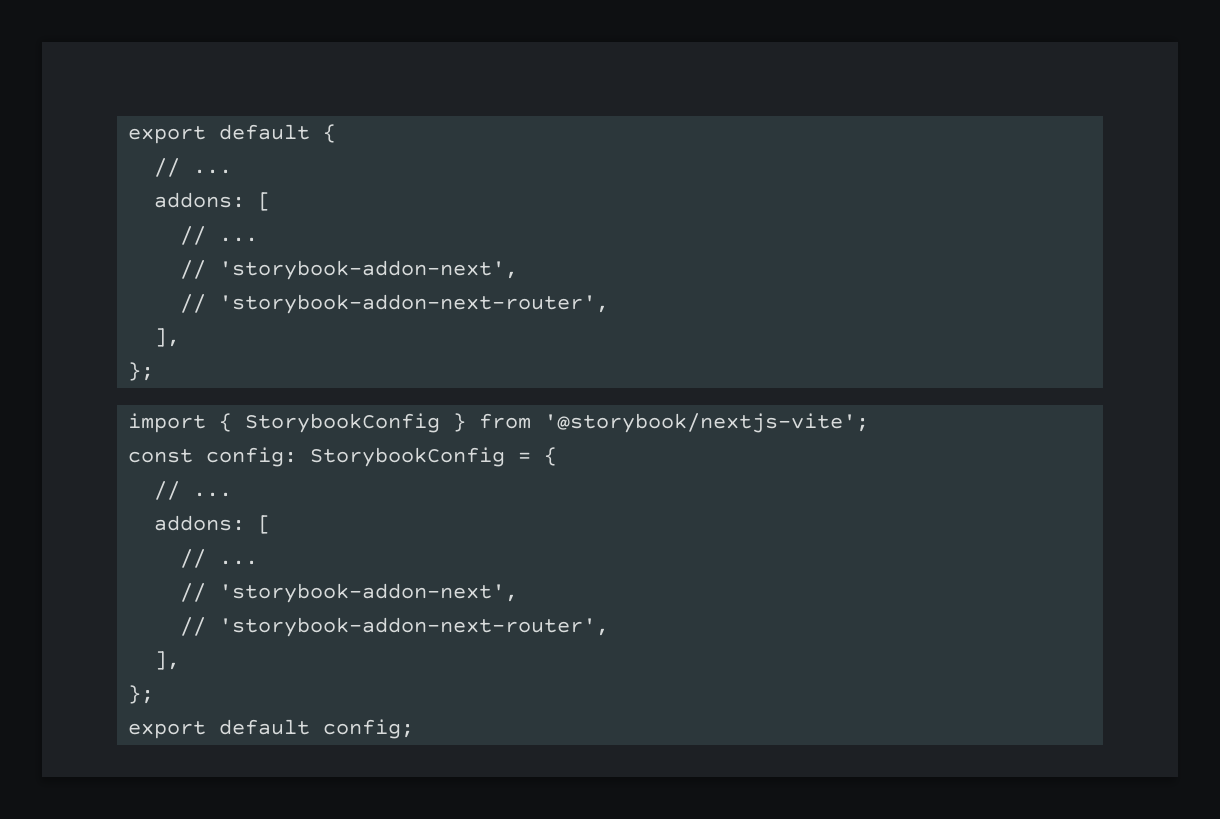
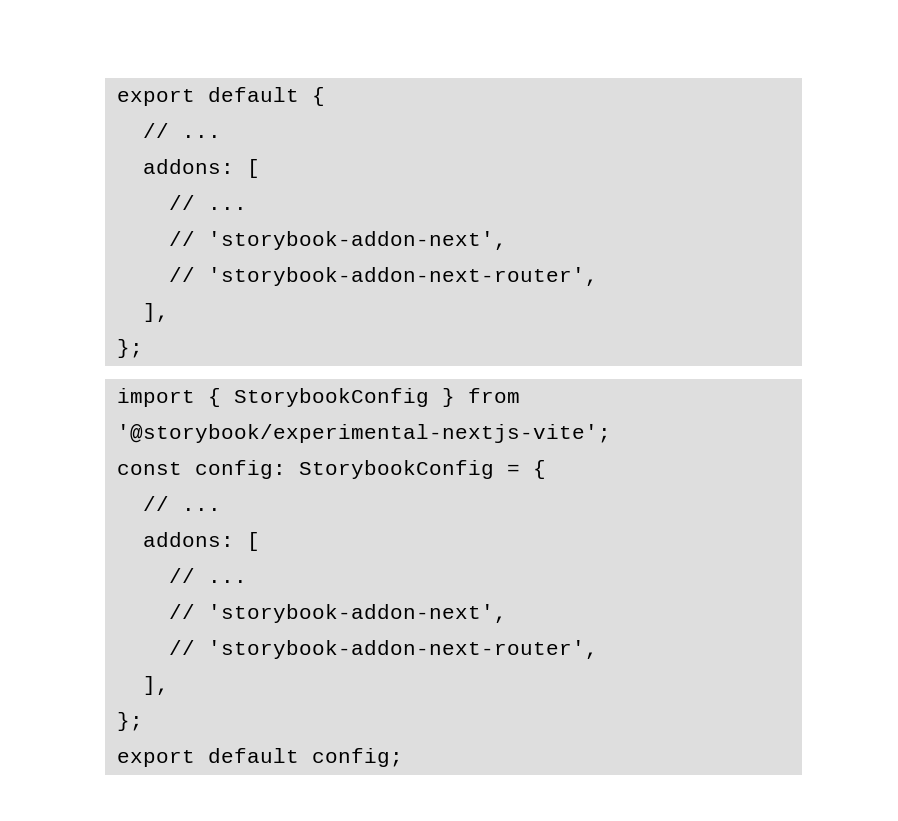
[544,413,870,433] '@storybook/nextjs-vite'; -> [116,424,611,443] '@storybook/experimental-nextjs-vite';

